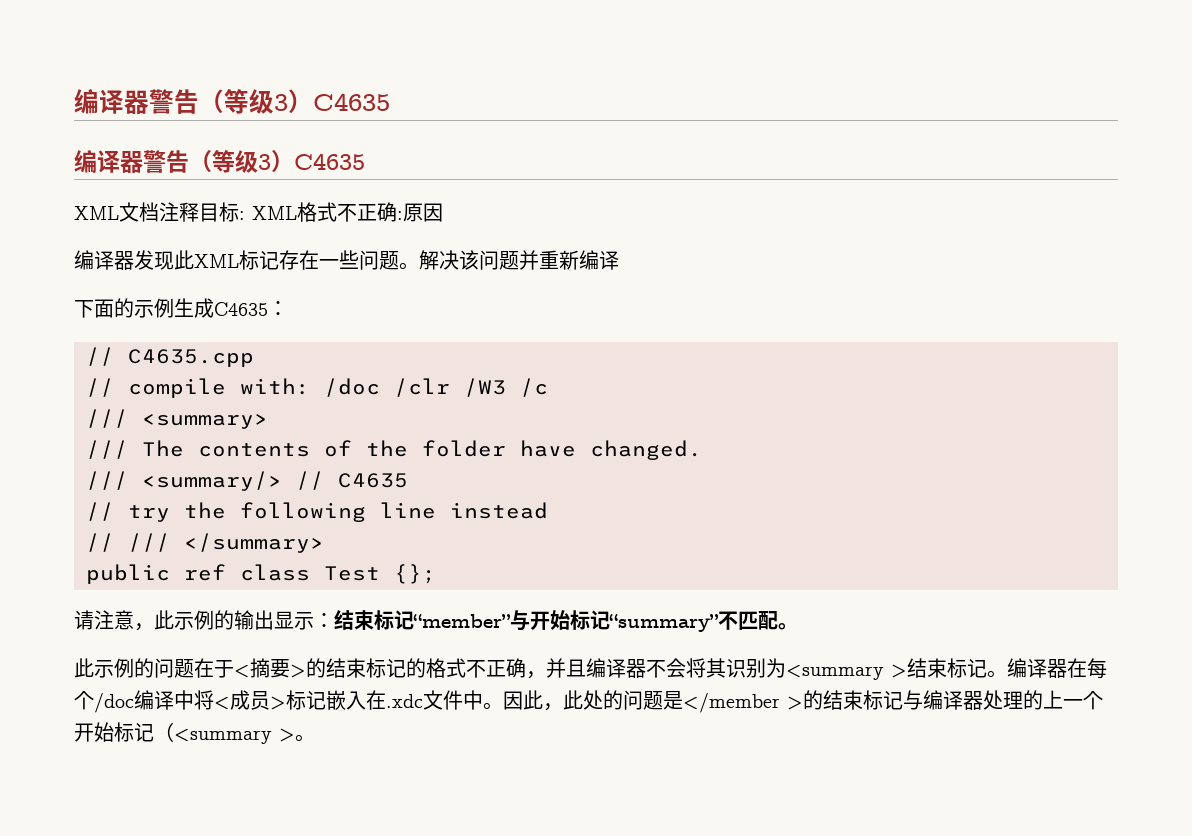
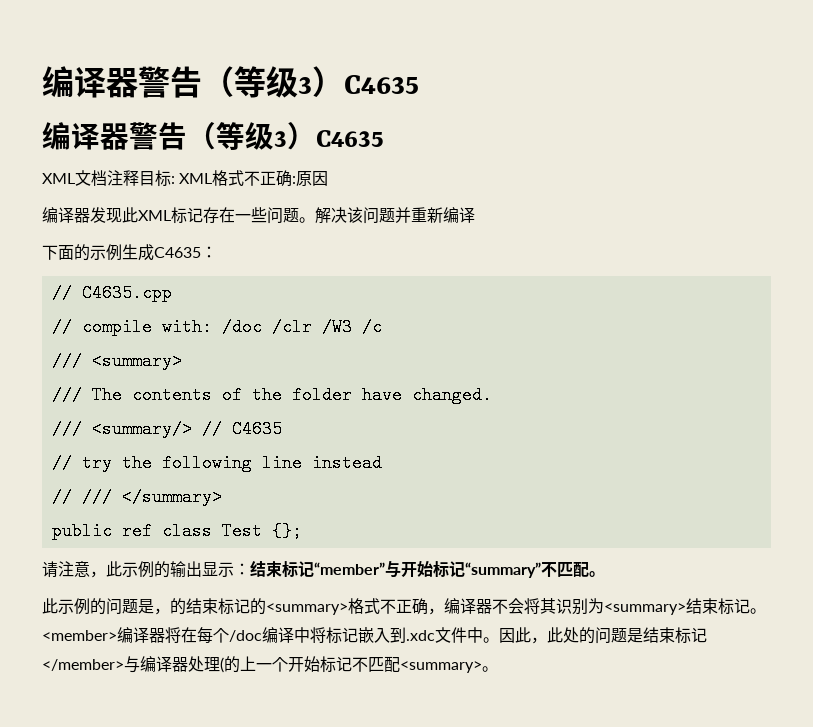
[194,658,306,678] 在于<摘要> -> [138,599,170,615] 是，
(426, 668) none -> [266,603,348,615] <summary>
[546,658,586,678] 并且 -> (444, 611) none
[786,664,907,680] <summary > -> [604,603,686,615] <summary>
[1007,658,1067,678] 编译器 -> [42,627,181,643] <member>编译器将
[214,690,286,710] <成员> -> (326, 635) none
[366,690,386,710] 在 -> [390,627,406,643] 到
[683,690,903,713] </member >的结束标记 -> [643,627,707,644] [42,659,124,671] 结束标记</member>
(1023, 700) none -> [220,657,224,673] (
[154,722,295,744] （<summary > -> [352,656,482,673] 不匹配<summary>

